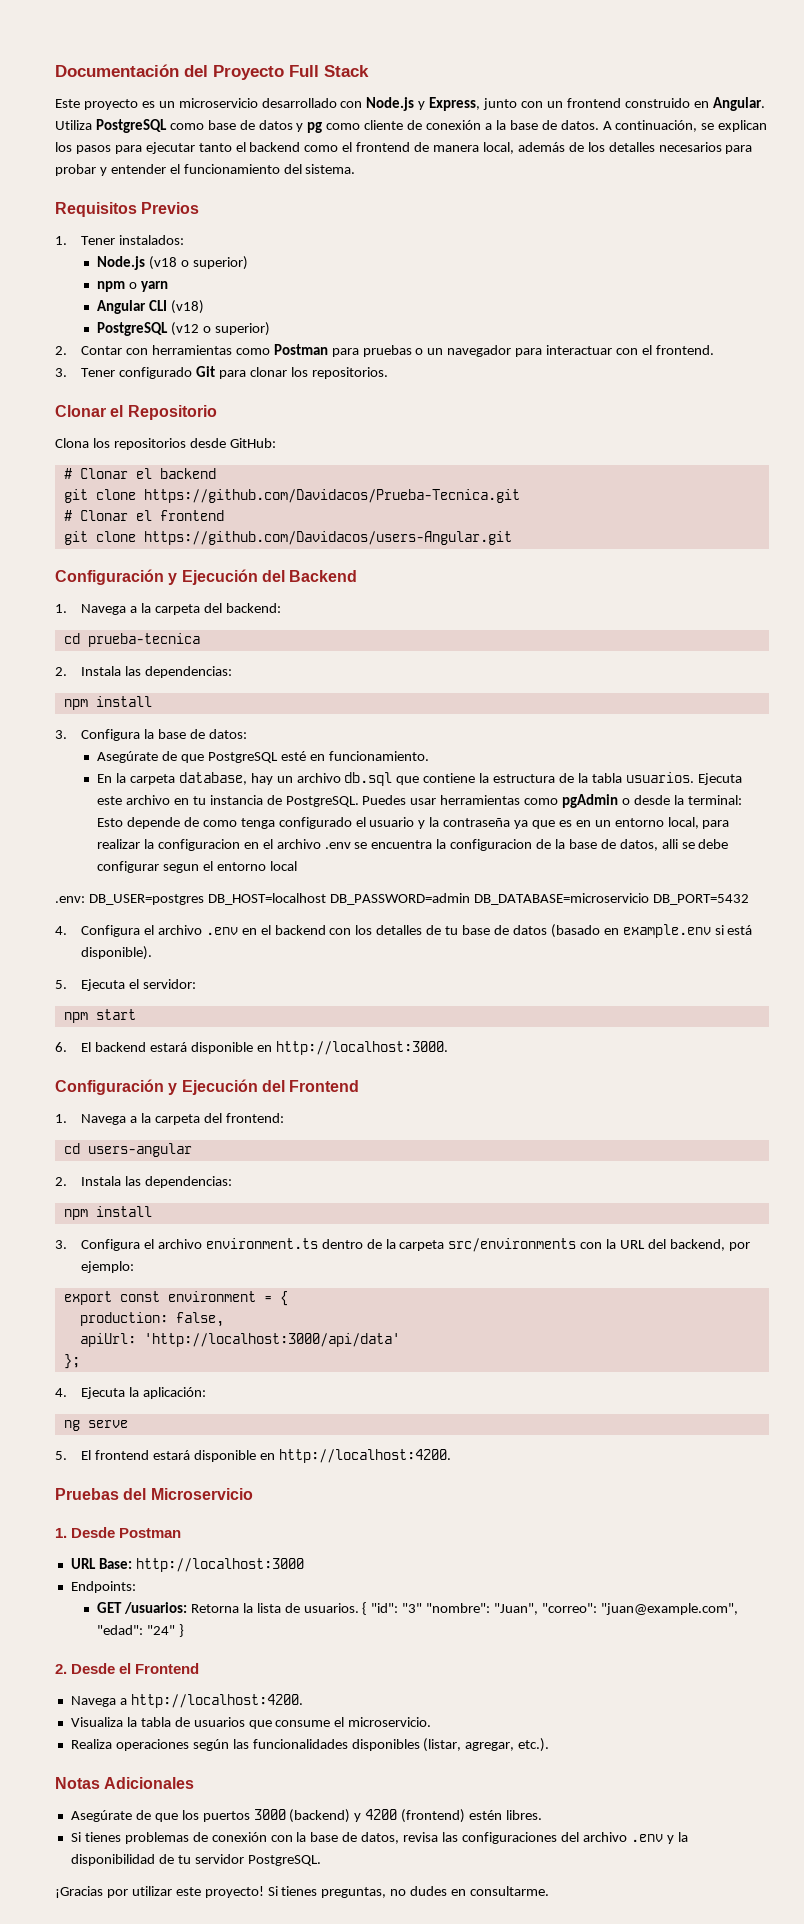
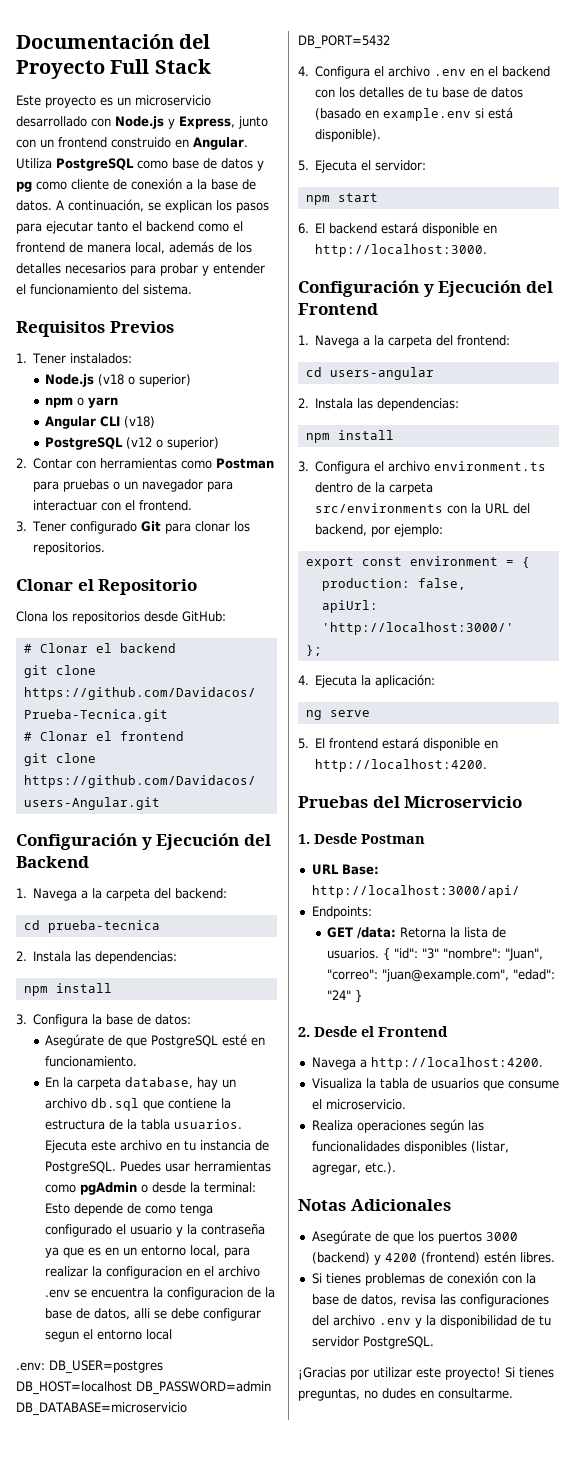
[143,1333,400,1347] 'http://localhost:3000/api/data' -> [321,622,514,635] 'http://localhost:3000/'
[135,1558,304,1572] http://localhost:3000 -> [311,885,520,898] http://localhost:3000/api/
[123,1602,187,1614] /usuarios: -> [357,927,397,939] /data:

